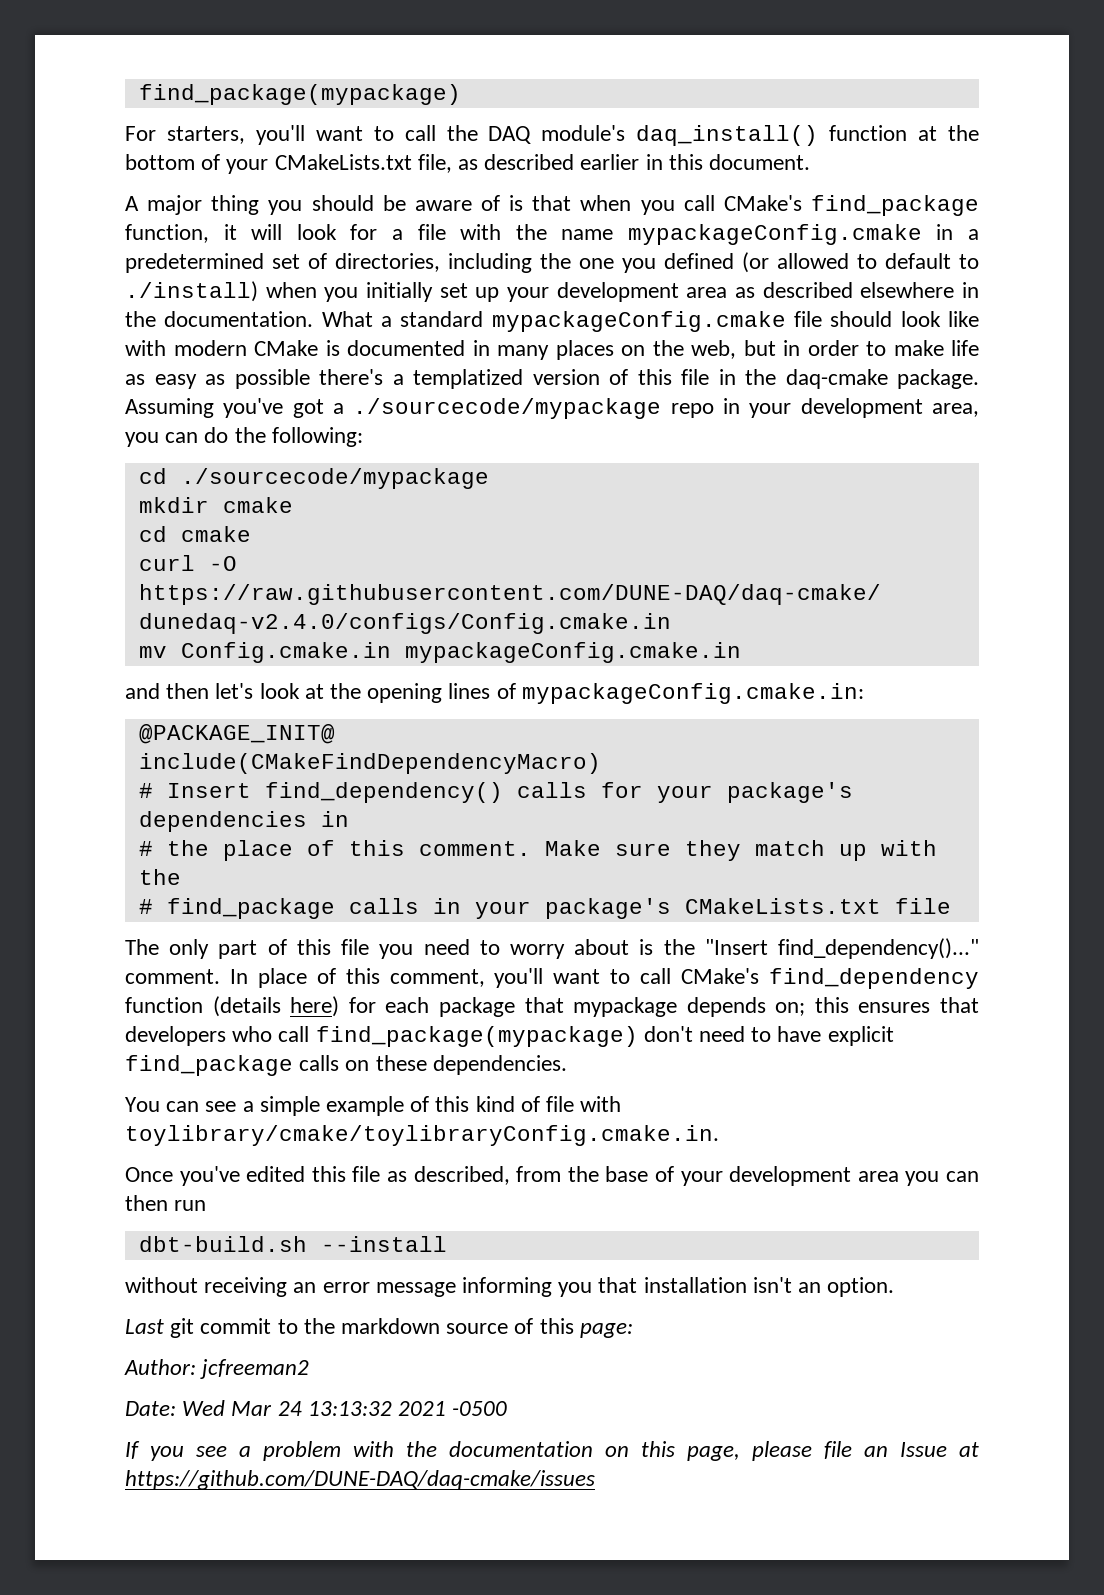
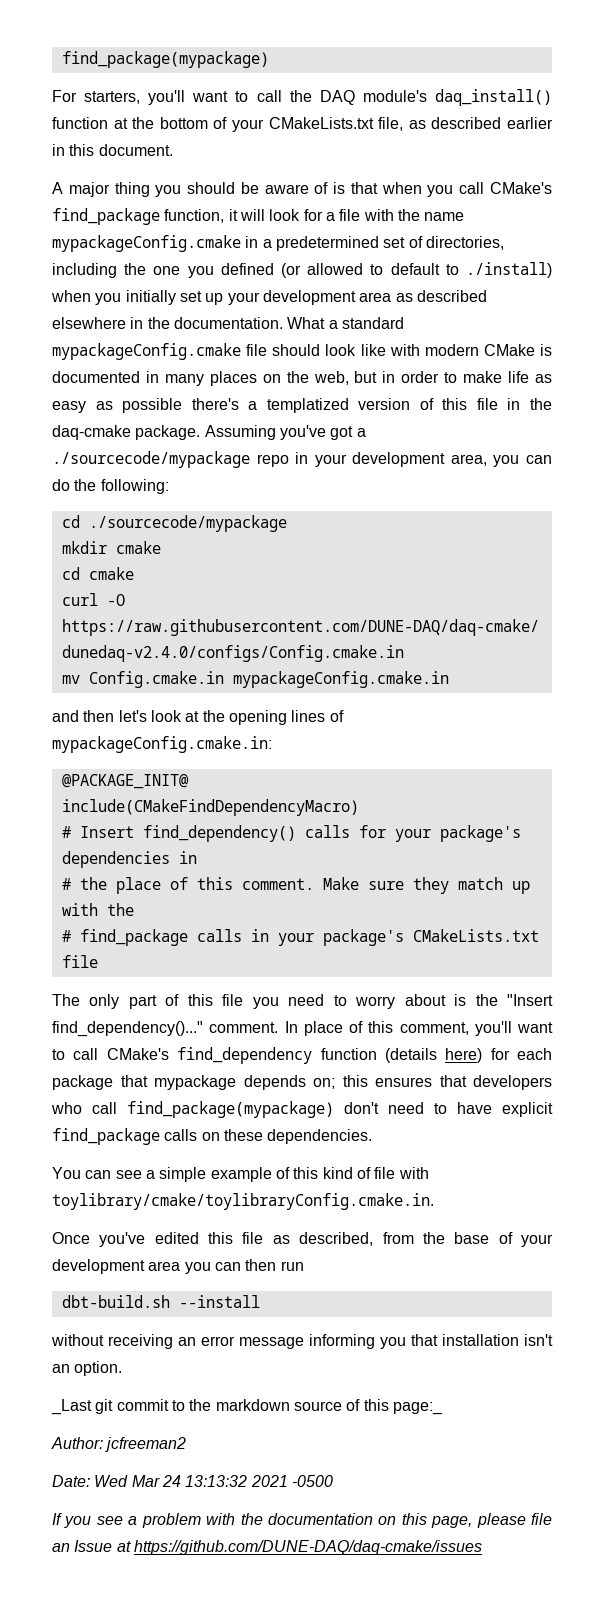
[125,1319,164,1334] Last -> [51,1399,92,1415] _Last
[579,1323,633,1338] page: -> [392,1402,443,1415] page:_

